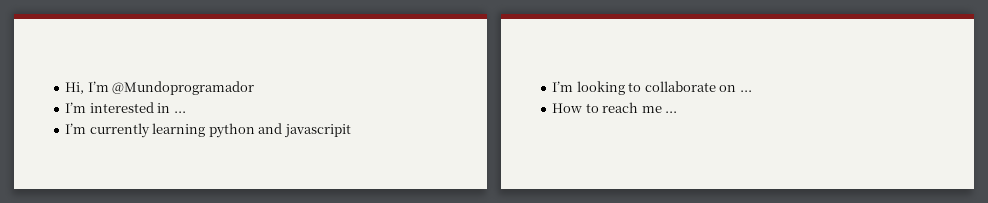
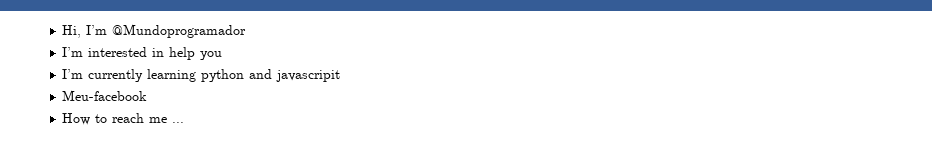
[173,111,186,113] ... -> [169,47,223,60] help you
[552,81,752,95] I’m looking to collaborate on ... -> [62,90,148,101] Meu-facebook

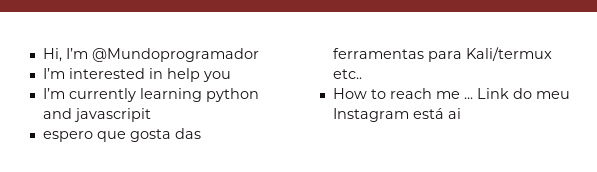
[62,90,148,101] Meu-facebook -> [42,128,201,142] [332,47,552,62] [332,69,362,79] espero que gosta das ferramentas para Kali/termux etc..
(185, 122) none -> [476,88,570,99] [332,108,461,122] Link do meu Instagram está ai

